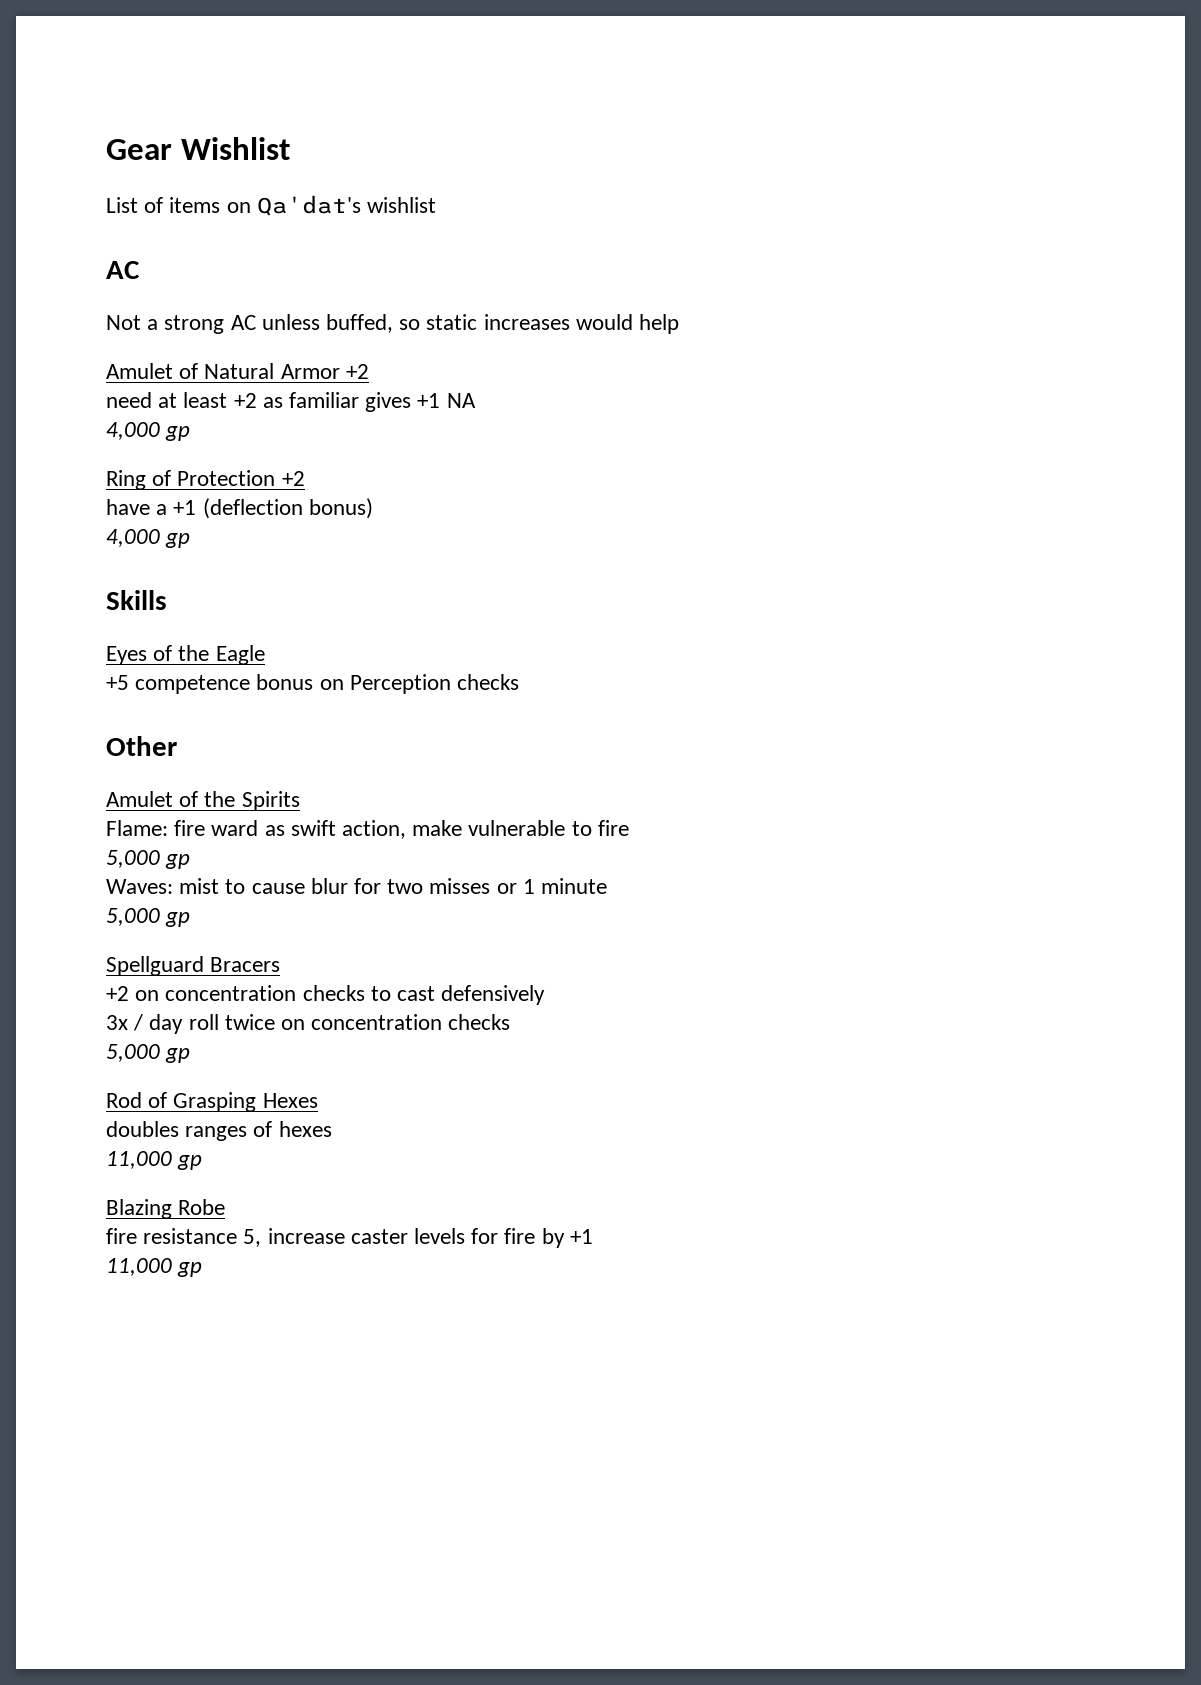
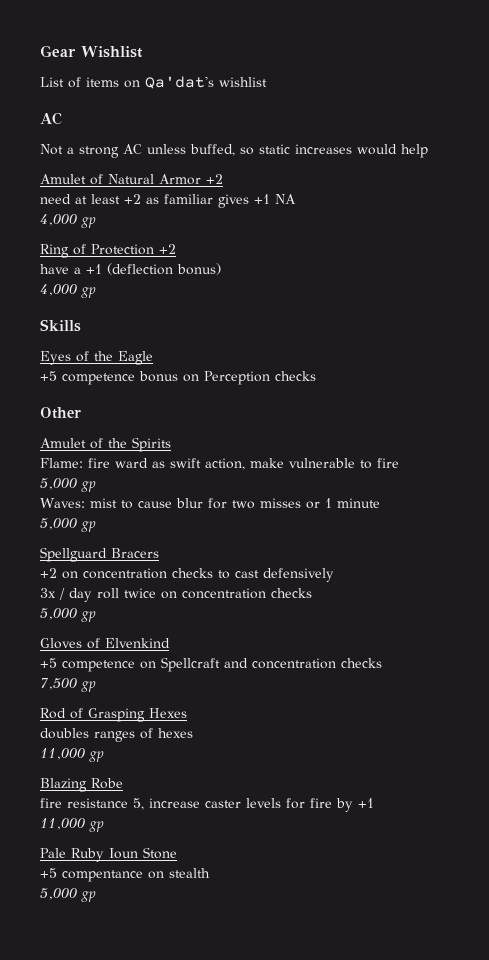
(191, 1055) none -> [40,638,170,649] [40,657,382,672] [40,678,96,692] // Gloves of Elvenkind // +5 competence on Spellcraft and concentration checks // 7,500 gp
(203, 1269) none -> [40,847,177,862] [40,868,210,882] [40,888,96,902] // Pale Ruby Ioun Stone // +5 compentance on stealth // 5,000 gp

